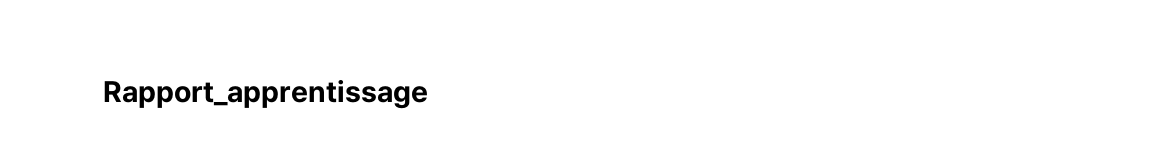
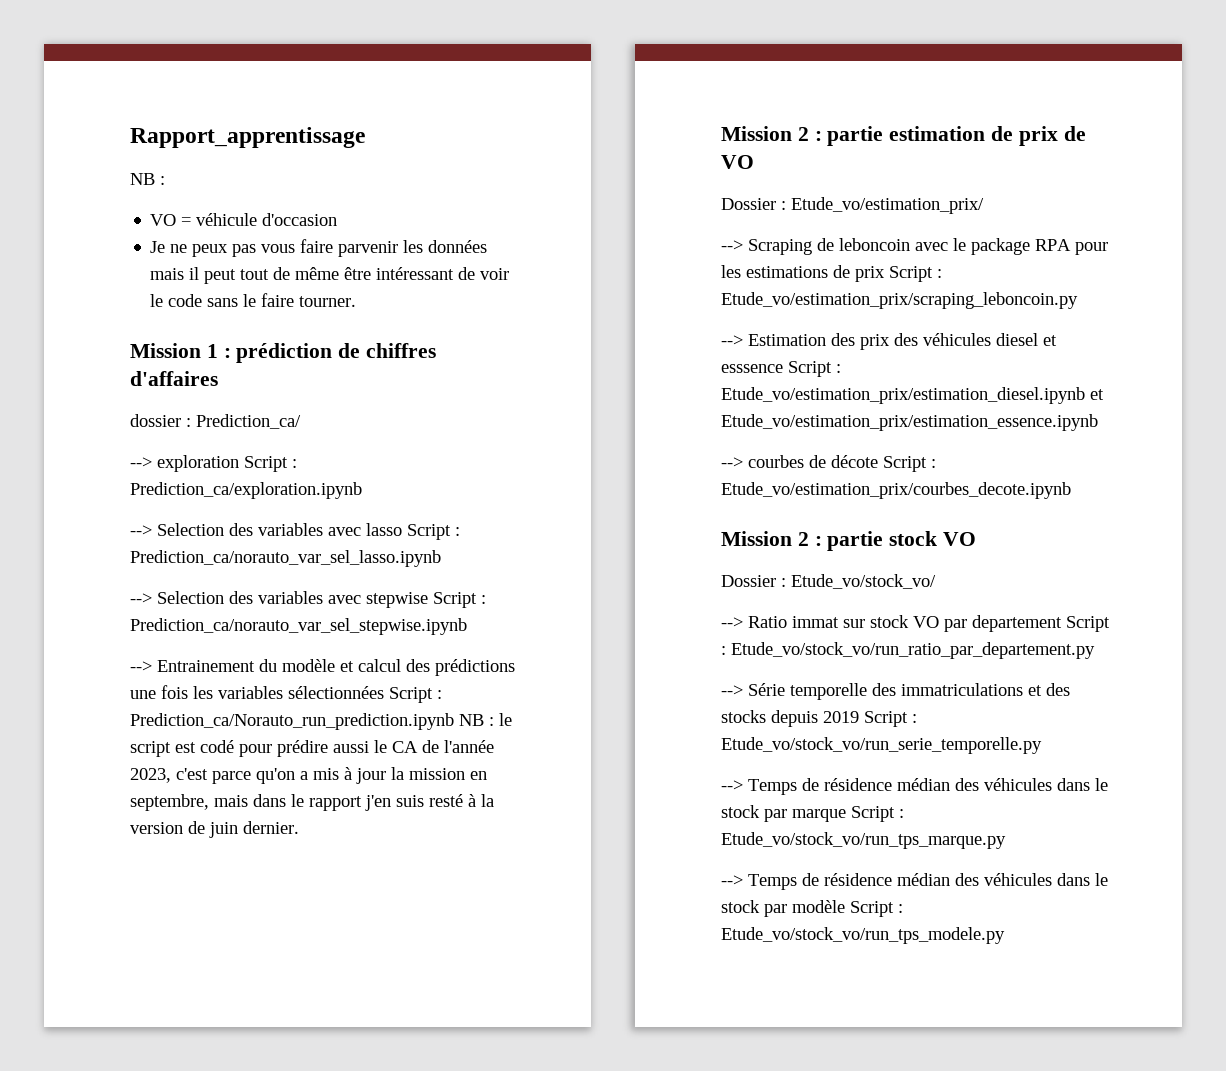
(428, 94) none -> [130,173,165,185] [150,213,338,226] [150,239,488,257] [150,267,510,284] [150,293,357,307] [130,343,437,363] [130,371,218,386] [130,414,301,429] [130,455,297,472] [130,482,362,499] [130,523,460,540] [130,550,441,567] [130,591,486,608] [130,618,467,635] [130,659,515,676] [130,685,442,703] [130,713,512,730] [130,740,494,757] [130,767,487,784] [130,794,494,811] [130,821,299,838] [721,126,1086,146] [721,155,754,169] [721,197,984,214] [721,238,1108,255] [721,265,942,282] [721,292,1078,309] [721,333,1057,350] [721,361,841,377] [721,387,1104,404] [721,414,1098,431] [721,455,936,472] [721,482,1071,499] [721,531,977,551] [721,574,936,589] [721,615,1110,632] [721,642,1095,659] [721,683,1070,700] [721,710,917,727] [721,737,1042,754] [721,778,1108,795] [721,805,904,822] [721,832,1006,849] [721,873,1108,890] [721,900,903,917] [721,927,1005,944] // NB : // VO = véhicule d'occasion // Je ne peux pas vous faire parvenir les données mais il peut tout de même être intéressant de voir le code sans le faire tourner. // Mission 1 : prédiction de chiffres d'affaires // dossier : Prediction_ca/ // --> exploration Script : Prediction_ca/exploration.ipynb // --> Selection des variables avec lasso Script : Prediction_ca/norauto_var_sel_lasso.ipynb // --> Selection des variables avec stepwise Script : Prediction_ca/norauto_var_sel_stepwise.ipynb // --> Entrainement du modèle et calcul des prédictions une fois les variables sélectionnées Script : Prediction_ca/Norauto_run_prediction.ipynb NB : le script est codé pour prédire aussi le CA de l'année 2023, c'est parce qu'on a mis à jour la mission en septembre, mais dans le rapport j'en suis resté à la version de juin dernier. // Mission 2 : partie estimation de prix de VO // Dossier : Etude_vo/estimation_prix/ // --> Scraping de leboncoin avec le package RPA pour les estimations de prix Script : Etude_vo/estimation_prix/scraping_leboncoin.py // --> Estimation des prix des véhicules diesel et esssence Script : Etude_vo/estimation_prix/estimation_diesel.ipynb et Etude_vo/estimation_prix/estimation_essence.ipynb // --> courbes de décote Script : Etude_vo/estimation_prix/courbes_decote.ipynb // Mission 2 : partie stock VO // Dossier : Etude_vo/stock_vo/ // --> Ratio immat sur stock VO par departement Script : Etude_vo/stock_vo/run_ratio_par_departement.py // --> Série temporelle des immatriculations et des stocks depuis 2019 Script : Etude_vo/stock_vo/run_serie_temporelle.py // --> Temps de résidence médian des véhicules dans le stock par marque Script : Etude_vo/stock_vo/run_tps_marque.py // --> Temps de résidence médian des véhicules dans le stock par modèle Script : Etude_vo/stock_vo/run_tps_modele.py

